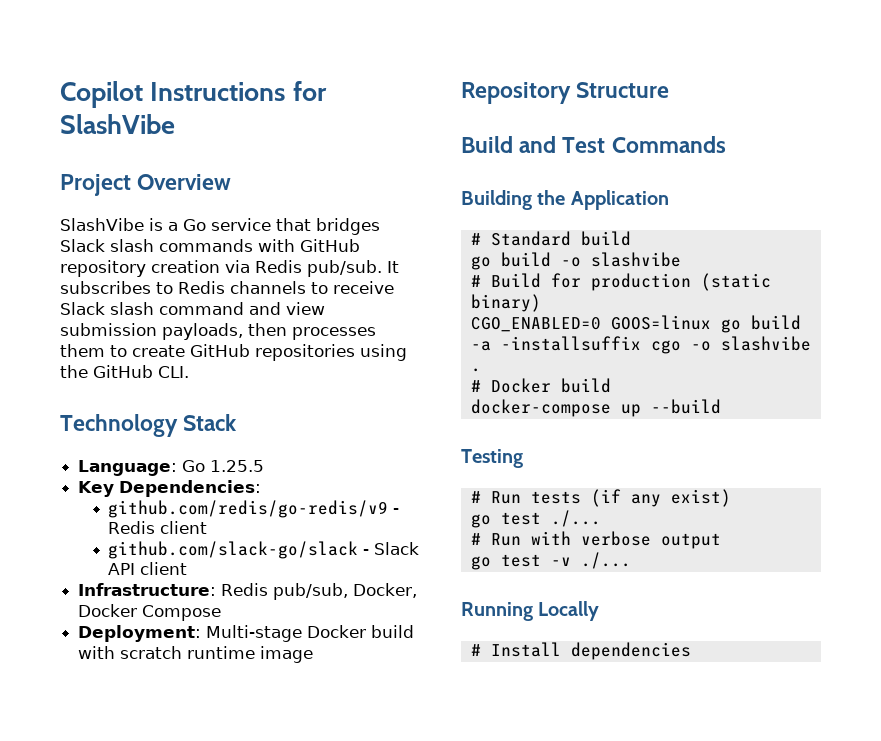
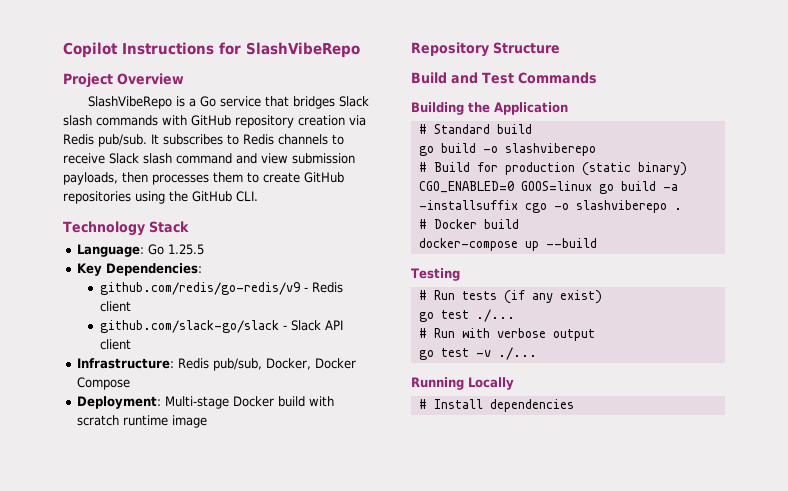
[60,114,175,134] SlashVibe -> [246,42,360,58] SlashVibeRepo
[60,218,144,231] SlashVibe -> [87,96,172,109] SlashVibeRepo
[590,252,681,267] slashvibe -> [504,143,596,156] slashviberepo
[720,336,811,351] slashvibe -> [575,200,667,213] slashviberepo

